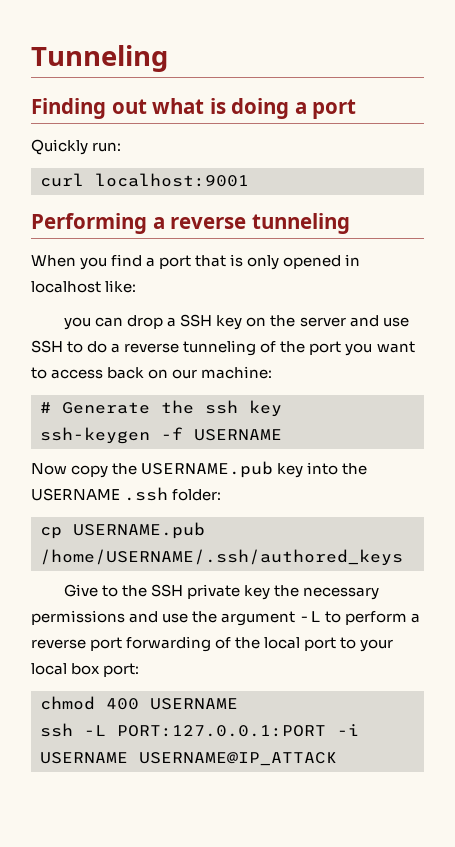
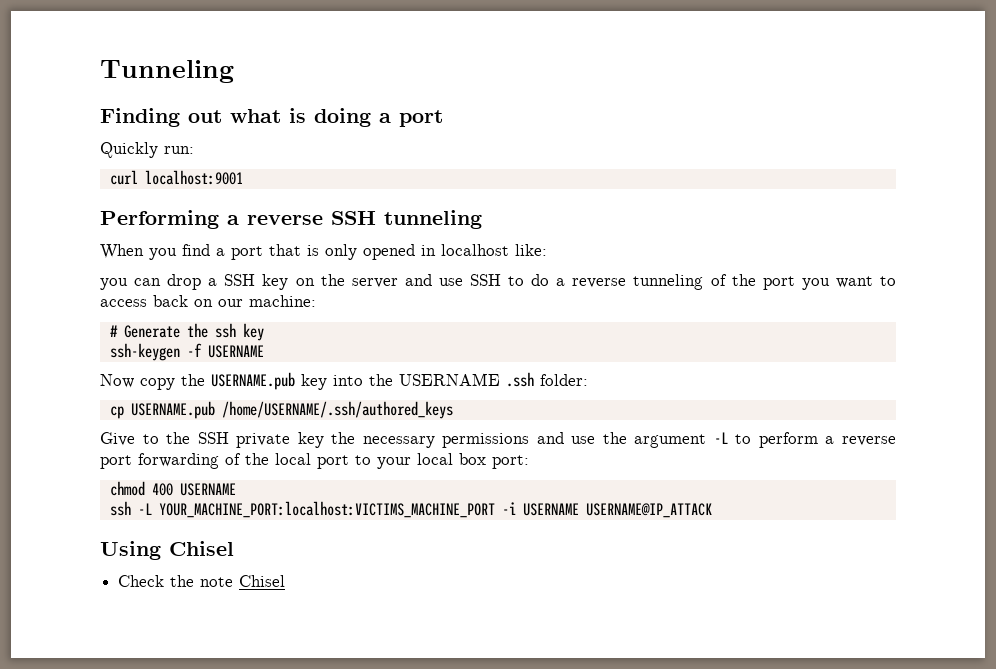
(247, 223) none -> [331,211,376,225] SSH
[117,725,326,737] PORT:127.0.0.1:PORT -> [158,501,495,518] YOUR_MACHINE_PORT:localhost:VICTIMS_MACHINE_PORT
(337, 759) none -> [100,541,234,560] [118,575,286,587] // Using Chisel // Check the note Chisel

